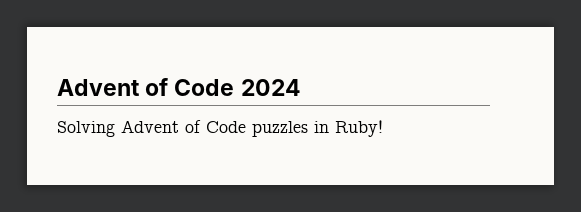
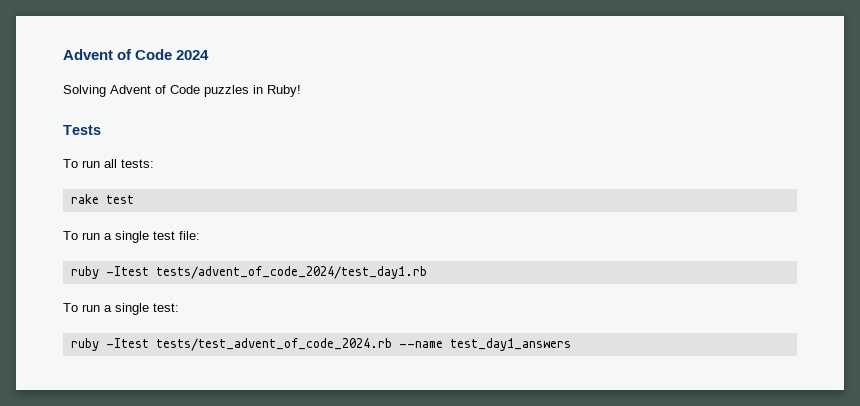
(383, 128) none -> [63,125,101,135] [63,159,154,168] [70,194,134,204] [63,231,200,243] [70,266,427,279] [63,303,179,315] [70,338,571,351] // Tests // To run all tests: // rake test // To run a single test file: // ruby -Itest tests/advent_of_code_2024/test_day1.rb // To run a single test: // ruby -Itest tests/test_advent_of_code_2024.rb --name test_day1_answers

